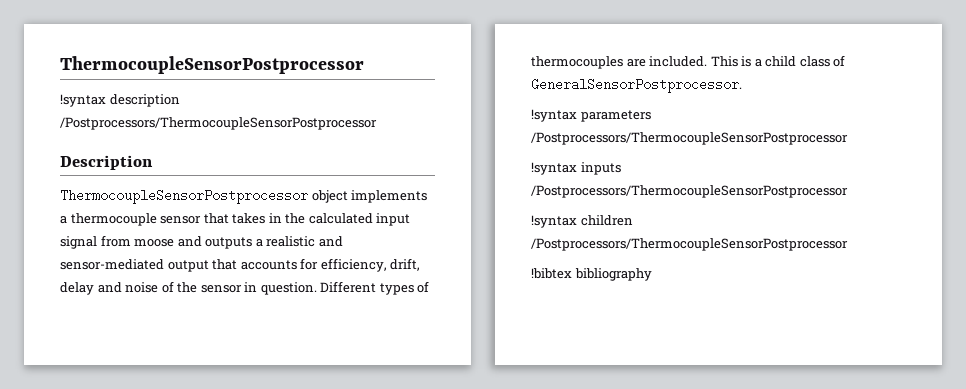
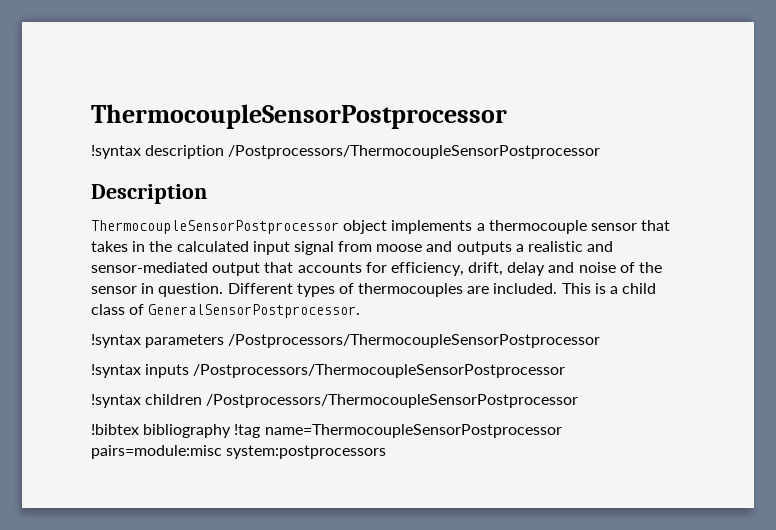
(652, 274) none -> [234,424,562,438] [91,445,387,459] !tag name=ThermocoupleSensorPostprocessor pairs=module:misc system:postprocessors

